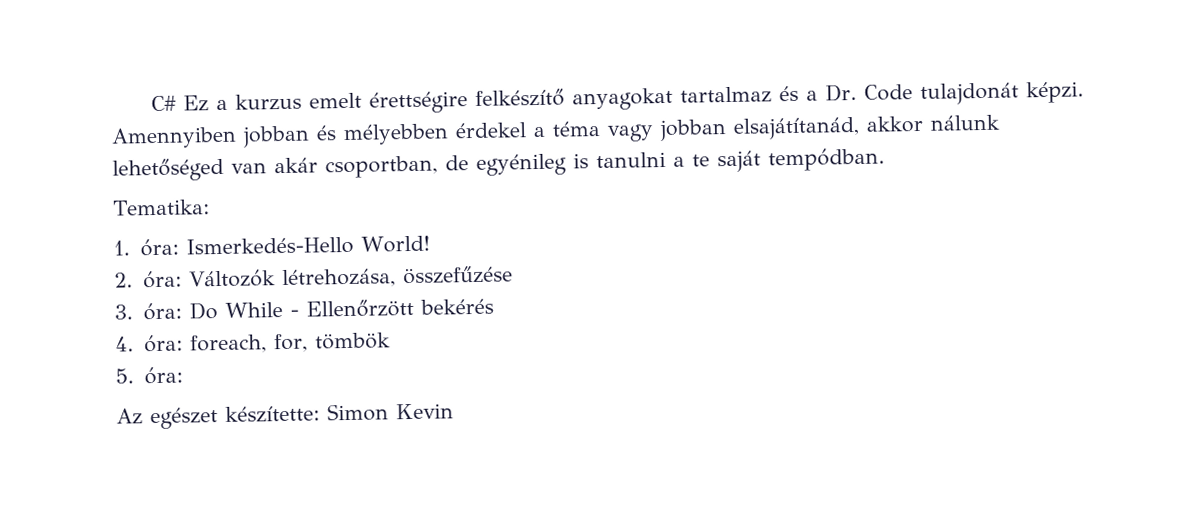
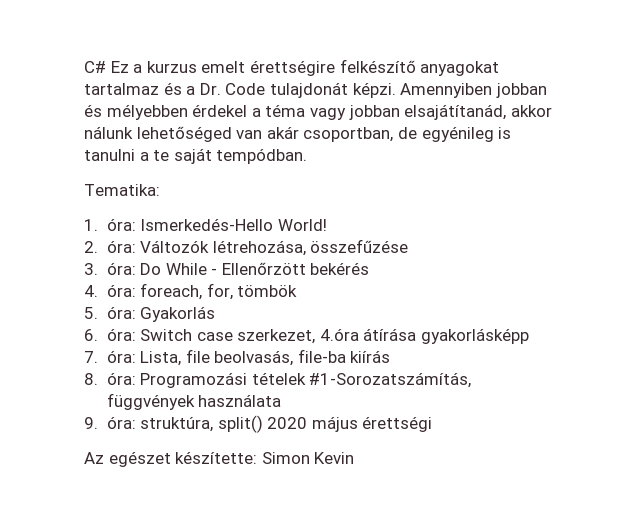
(183, 375) none -> [140,306,216,322] [84,328,530,344] [84,349,391,366] [84,372,472,388] [106,393,282,410] [84,415,433,433] Gyakorlás // 6. óra: Switch case szerkezet, 4.óra átírása gyakorlásképp // 7. óra: Lista, file beolvasás, file-ba kiírás // 8. óra: Programozási tételek #1-Sorozatszámítás, függvények használata // 9. óra: struktúra, split() 2020 május érettségi

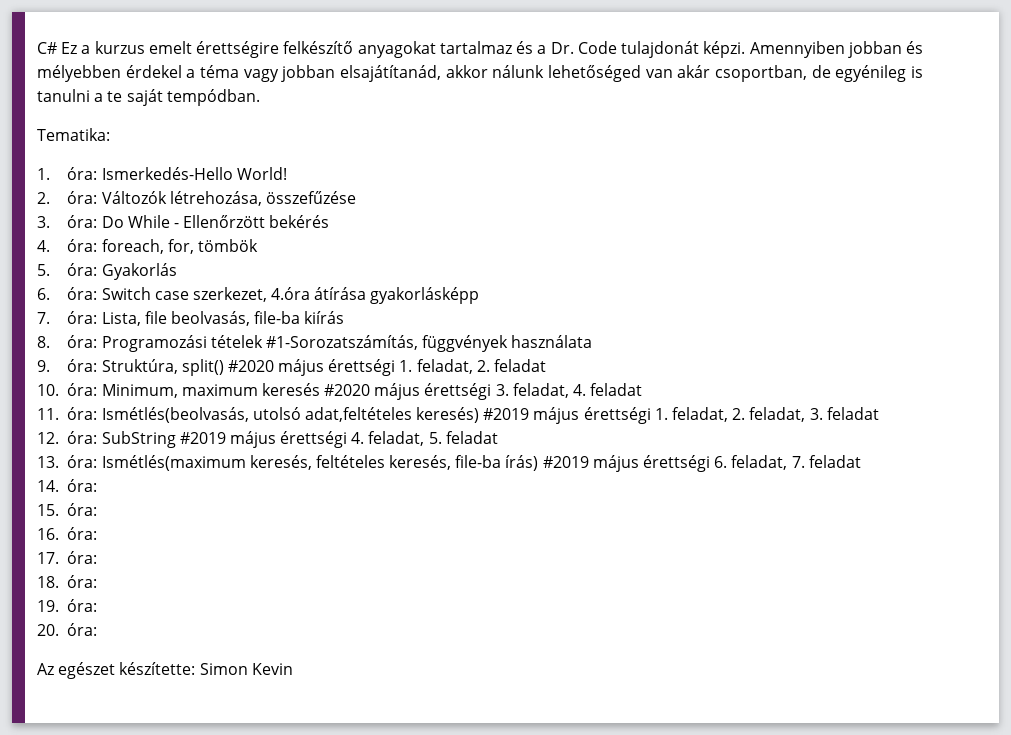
[140,415,433,433] struktúra, split() 2020 május érettségi -> [101,359,546,376] [37,383,643,400] [37,407,879,424] [37,431,498,448] [37,455,861,472] [37,479,98,492] [37,503,98,516] [37,527,98,540] [37,551,98,564] [37,575,98,588] [37,599,98,612] [37,623,98,636] Struktúra, split() #2020 május érettségi 1. feladat, 2. feladat // 10. óra: Minimum, maximum keresés #2020 május érettségi 3. feladat, 4. feladat // 11. óra: Ismétlés(beolvasás, utolsó adat,feltételes keresés) #2019 május érettségi 1. feladat, 2. feladat, 3. feladat // 12. óra: SubString #2019 május érettségi 4. feladat, 5. feladat // 13. óra: Ismétlés(maximum keresés, feltételes keresés, file-ba írás) #2019 május érettségi 6. feladat, 7. feladat // 14. óra: // 15. óra: // 16. óra: // 17. óra: // 18. óra: // 19. óra: // 20. óra:

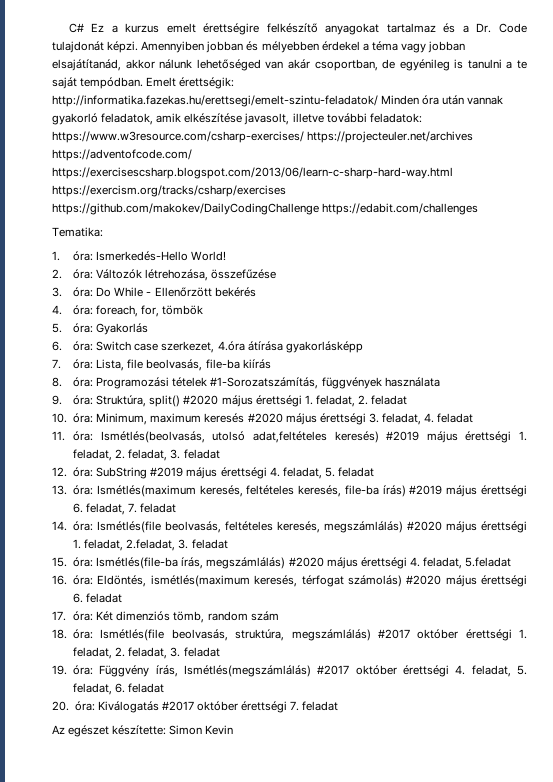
(260, 97) none -> [146,77,235,89] [52,95,504,107] [52,113,422,125] [52,131,474,143] [52,149,192,161] [52,167,453,179] [52,185,286,197] [52,203,479,215] Emelt érettségik: http://informatika.fazekas.hu/erettsegi/emelt-szintu-feladatok/ Minden óra után vannak gyakorló feladatok, amik elkészítése javasolt, illetve további feladatok: https://www.w3resource.com/csharp-exercises/ https://projecteuler.net/archives https://adventofcode.com/ https://exercisescsharp.blogspot.com/2013/06/learn-c-sharp-hard-way.html https://exercism.org/tracks/csharp/exercises https://github.com/makokev/DailyCodingChallenge https://edabit.com/challenges
[37,503,98,516] [37,527,98,540] [37,551,98,564] [37,575,98,588] [37,599,98,612] [37,623,98,636] // 15. óra: // 16. óra: // 17. óra: // 18. óra: // 19. óra: // 20. óra: -> [97,521,527,533] [73,539,228,551] [52,557,512,569] [52,575,527,587] [73,593,123,603] [52,611,279,623] [52,629,527,641] [73,647,220,659] [52,665,527,677] [73,683,165,695] [52,701,339,713] Ismétlés(file beolvasás, feltételes keresés, megszámlálás) #2020 május érettségi 1. feladat, 2.feladat, 3. feladat // 15. óra: Ismétlés(file-ba írás, megszámlálás) #2020 május érettségi 4. feladat, 5.feladat // 16. óra: Eldöntés, ismétlés(maximum keresés, térfogat számolás) #2020 május érettségi 6. feladat // 17. óra: Két dimenziós tömb, random szám // 18. óra: Ismétlés(file beolvasás, struktúra, megszámlálás) #2017 október érettségi 1. feladat, 2. feladat, 3. feladat // 19. óra: Függvény írás, Ismétlés(megszámlálás) #2017 október érettségi 4. feladat, 5. feladat, 6. feladat // 20. óra: Kiválogatás #2017 október érettségi 7. feladat

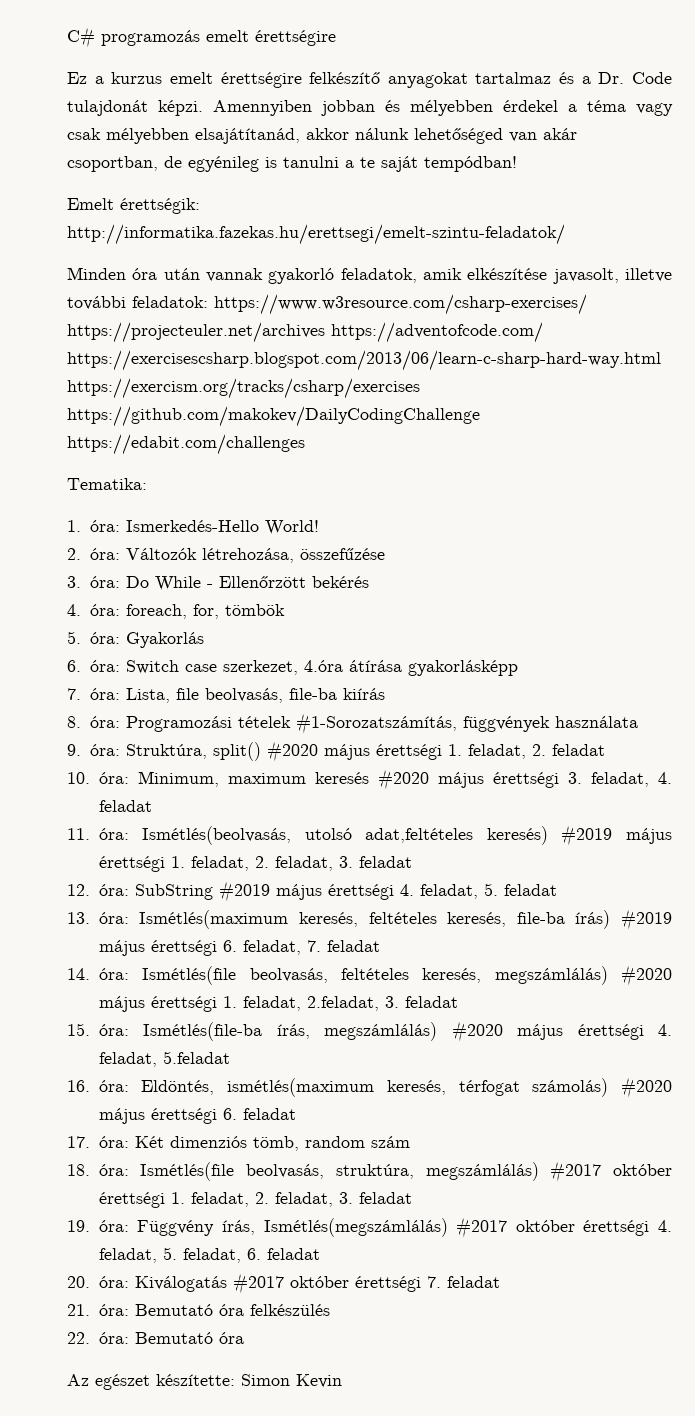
(84, 28) none -> [101,30,336,46] programozás emelt érettségire //
[428,41,466,53] jobban -> [67,128,189,144] csak mélyebben
[80,77,144,89] tempódban. -> [424,156,517,172] tempódban! //
(378, 101) none -> (565, 234) //
(339, 706) none -> [67,1304,330,1316] [67,1332,244,1344] // 21. óra: Bemutató óra felkészülés // 22. óra: Bemutató óra

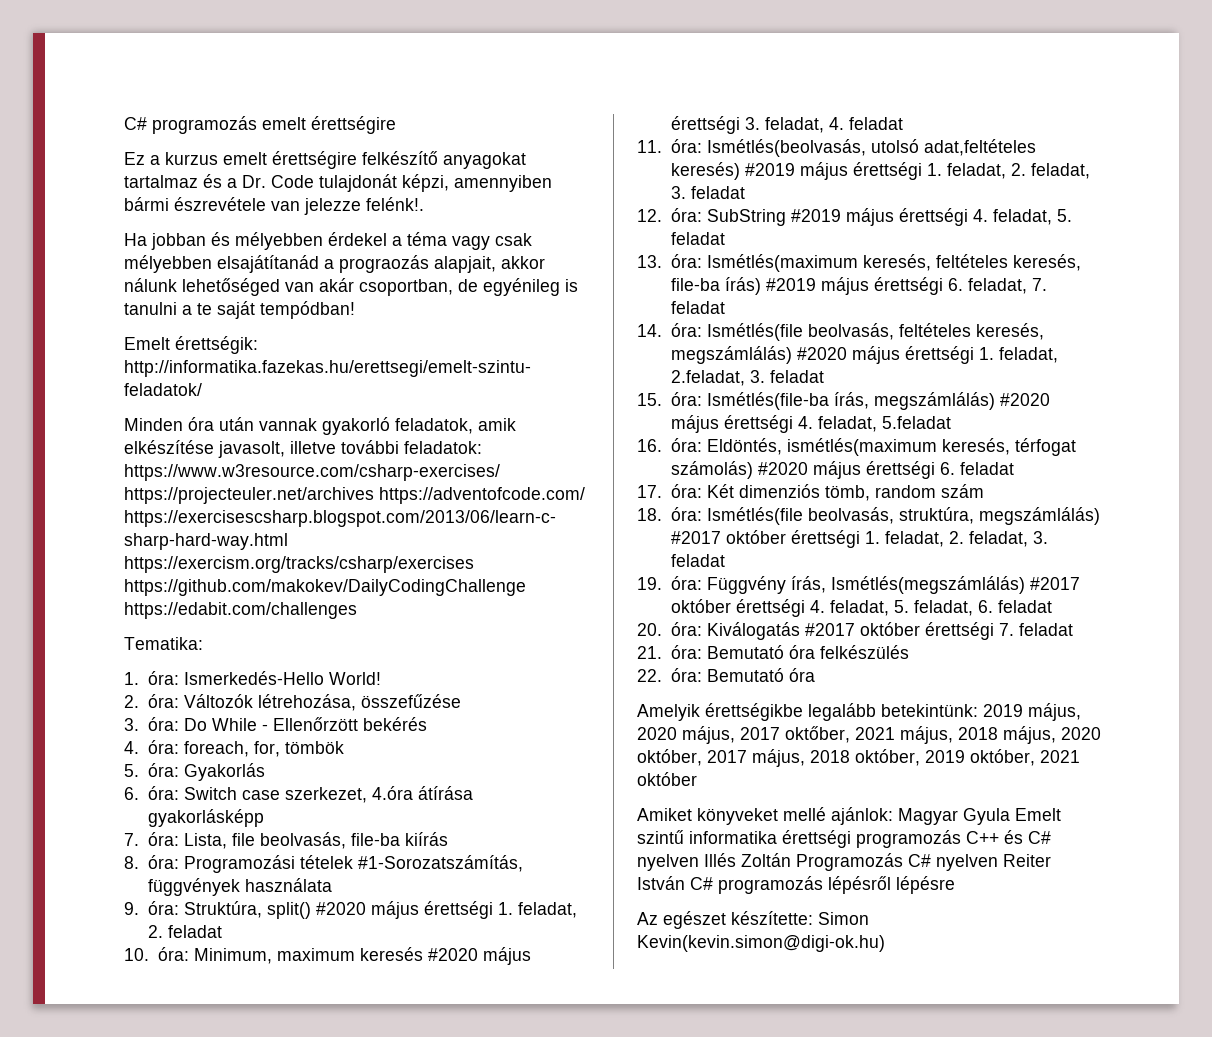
[158,100,312,116] képzi. Amennyiben -> [402,174,552,192] [124,197,424,215] [124,233,147,246] képzi, amennyiben bármi észrevétele van jelezze felénk!. // Ha
[195,128,300,144] elsajátítanád, -> [217,255,496,273] elsajátítanád a prograozás alapjait,
(244, 1338) none -> [637,703,1081,721] [637,726,1101,744] [637,749,1080,767] [637,772,697,786] [637,807,1061,825] [637,830,1051,848] [637,853,1051,871] [637,876,955,894] // Amelyik érettségikbe legalább betekintünk: 2019 május, 2020 május, 2017 oktőber, 2021 május, 2018 május, 2020 október, 2017 május, 2018 október, 2019 október, 2021 október // Amiket könyveket mellé ajánlok: Magyar Gyula Emelt szintű informatika érettségi programozás C++ és C# nyelven Illés Zoltán Programozás C# nyelven Reiter István C# programozás lépésről lépésre
[296,1374,342,1388] Kevin -> [637,935,885,952] Kevin(kevin.simon@digi-ok.hu)

